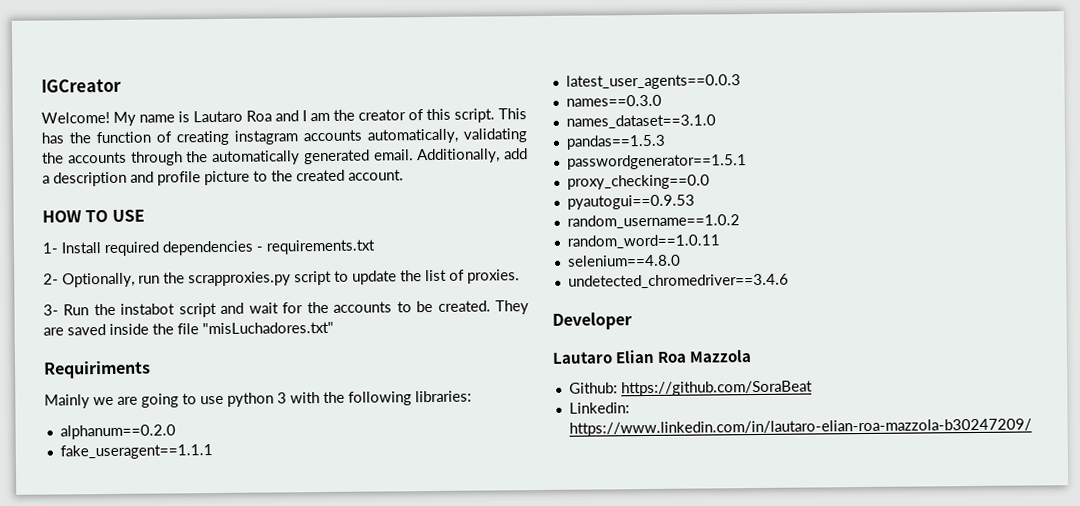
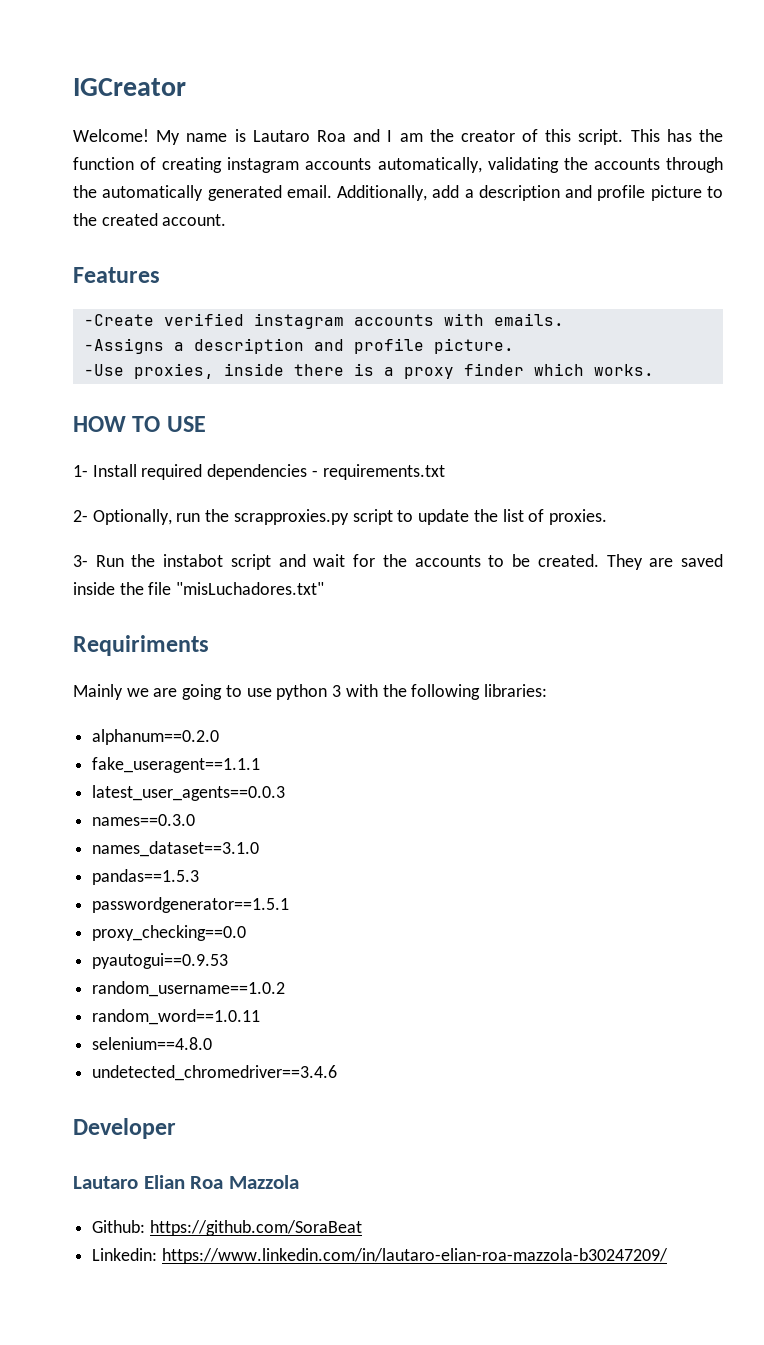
(404, 175) none -> [73,267,160,283] [83,313,564,329] [83,338,514,354] [83,363,654,379] // Features // -Create verified instagram accounts with emails. // -Assigns a description and profile picture. // -Use proxies, inside there is a proxy finder which works.

